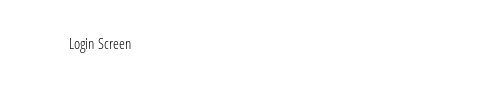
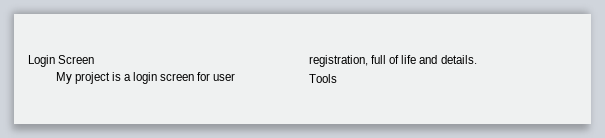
(132, 43) none -> [55,72,236,84] [309,55,477,67] [309,74,337,83] // My project is a login screen for user registration, full of life and details. // Tools

